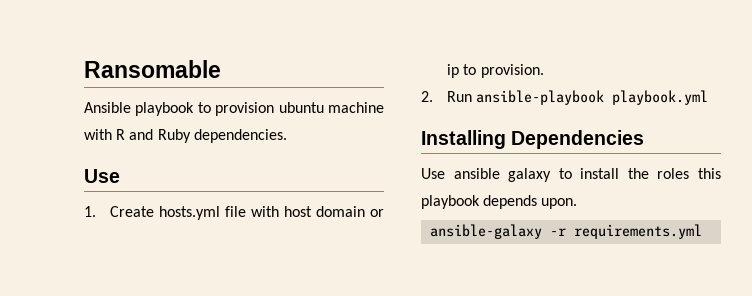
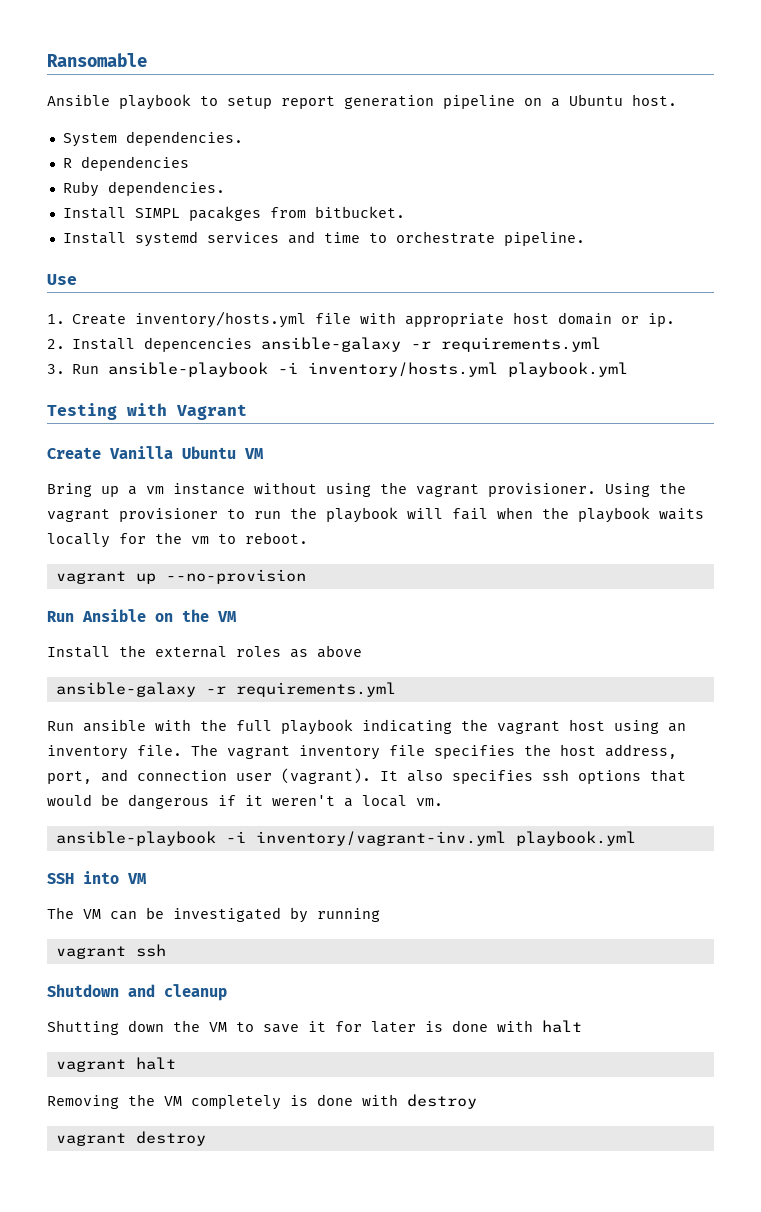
[215,102,384,116] [84,129,287,143] provision ubuntu machine with R and Ruby dependencies. -> [227,94,677,109] [62,131,243,147] [62,156,189,171] [62,181,225,197] [62,206,405,221] [62,231,585,247] setup report generation pipeline on a Ubuntu host. // System dependencies. // R dependencies // Ruby dependencies. // Install SIMPL pacakges from bitbucket. // Install systemd services and time to orchestrate pipeline.
[159,206,221,220] hosts.yml -> [135,311,307,328] inventory/hosts.yml
(280, 211) none -> [405,313,505,327] appropriate
[447,64,544,78] [421,90,709,105] [421,130,645,149] [421,168,721,182] [421,195,578,209] [430,224,703,239] ip to provision. // 2. Run ansible-playbook playbook.yml // Installing Dependencies // Use ansible galaxy to install the roles this playbook depends upon. // ansible-galaxy -r requirements.yml -> [648,313,676,327] [47,337,602,352] [47,362,629,377] [47,403,247,420] [47,446,263,459] [47,482,686,497] [47,507,704,523] [47,532,308,548] [55,569,306,584] [47,609,236,622] [47,645,362,658] [55,682,396,697] [47,719,686,735] [47,744,677,760] [47,768,686,784] [47,794,443,809] [55,831,636,846] [47,871,146,884] [47,907,380,923] [55,944,166,959] [47,984,227,1001] [47,1020,582,1035] [55,1057,176,1072] [47,1094,477,1110] [55,1131,206,1146] ip. // 2. Install depencencies ansible-galaxy -r requirements.yml // 3. Run ansible-playbook -i inventory/hosts.yml playbook.yml // Testing with Vagrant // Create Vanilla Ubuntu VM // Bring up a vm instance without using the vagrant provisioner. Using the vagrant provisioner to run the playbook will fail when the playbook waits locally for the vm to reboot. // vagrant up --no-provision // Run Ansible on the VM // Install the external roles as above // ansible-galaxy -r requirements.yml // Run ansible with the full playbook indicating the vagrant host using an inventory file. The vagrant inventory file specifies the host address, port, and connection user (vagrant). It also specifies ssh options that would be dangerous if it weren't a local vm. // ansible-playbook -i inventory/vagrant-inv.yml playbook.yml // SSH into VM // The VM can be investigated by running // vagrant ssh // Shutdown and cleanup // Shutting down the VM to save it for later is done with halt // vagrant halt // Removing the VM completely is done with destroy // vagrant destroy

